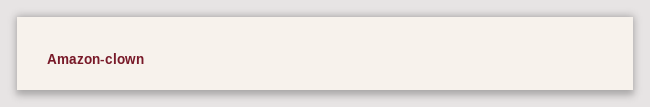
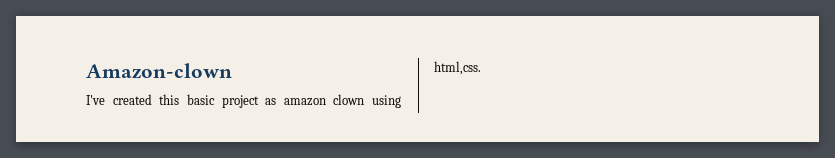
(144, 58) none -> [86,94,401,108] [434,61,481,75] // I've created this basic project as amazon clown using html,css.

